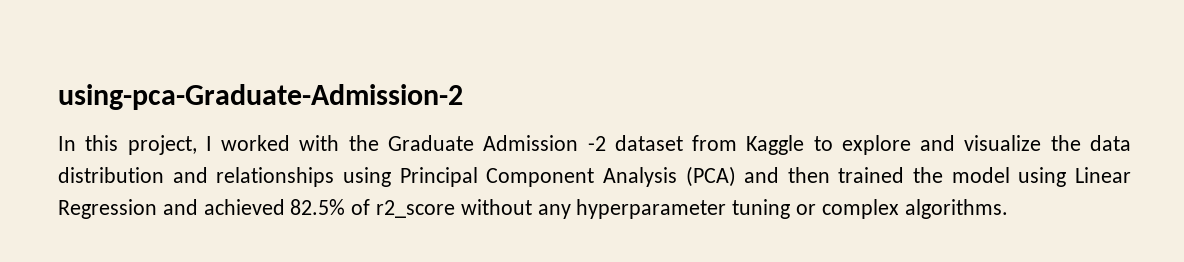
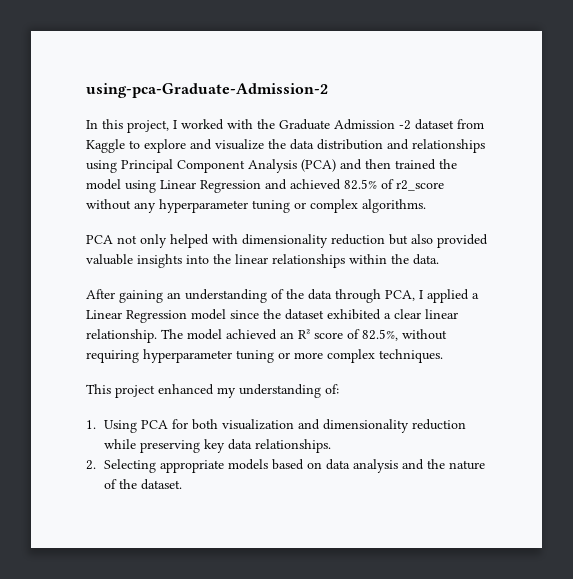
(1008, 209) none -> [86,234,488,248] [86,254,439,268] [86,289,479,303] [86,309,458,323] [86,329,447,343] [86,349,443,363] [86,384,339,398] [86,419,467,433] [104,439,332,453] [86,459,486,473] [104,479,183,490] // PCA not only helped with dimensionality reduction but also provided valuable insights into the linear relationships within the data. // After gaining an understanding of the data through PCA, I applied a Linear Regression model since the dataset exhibited a clear linear relationship. The model achieved an R² score of 82.5%, without requiring hyperparameter tuning or more complex techniques. // This project enhanced my understanding of: // 1. Using PCA for both visualization and dimensionality reduction while preserving key data relationships. // 2. Selecting appropriate models based on data analysis and the nature of the dataset.

